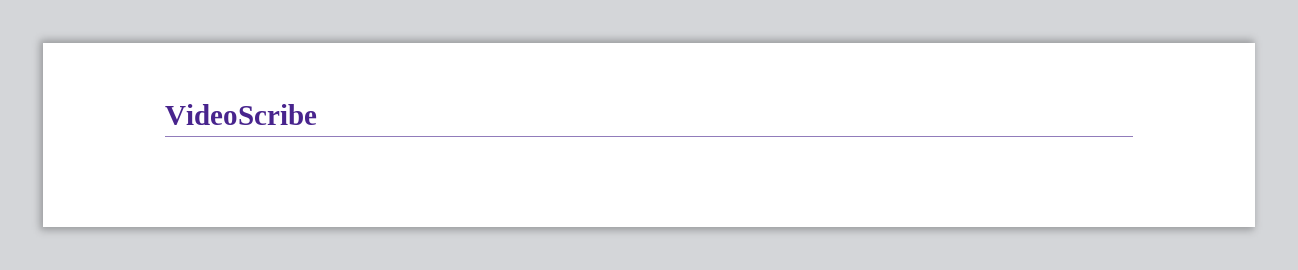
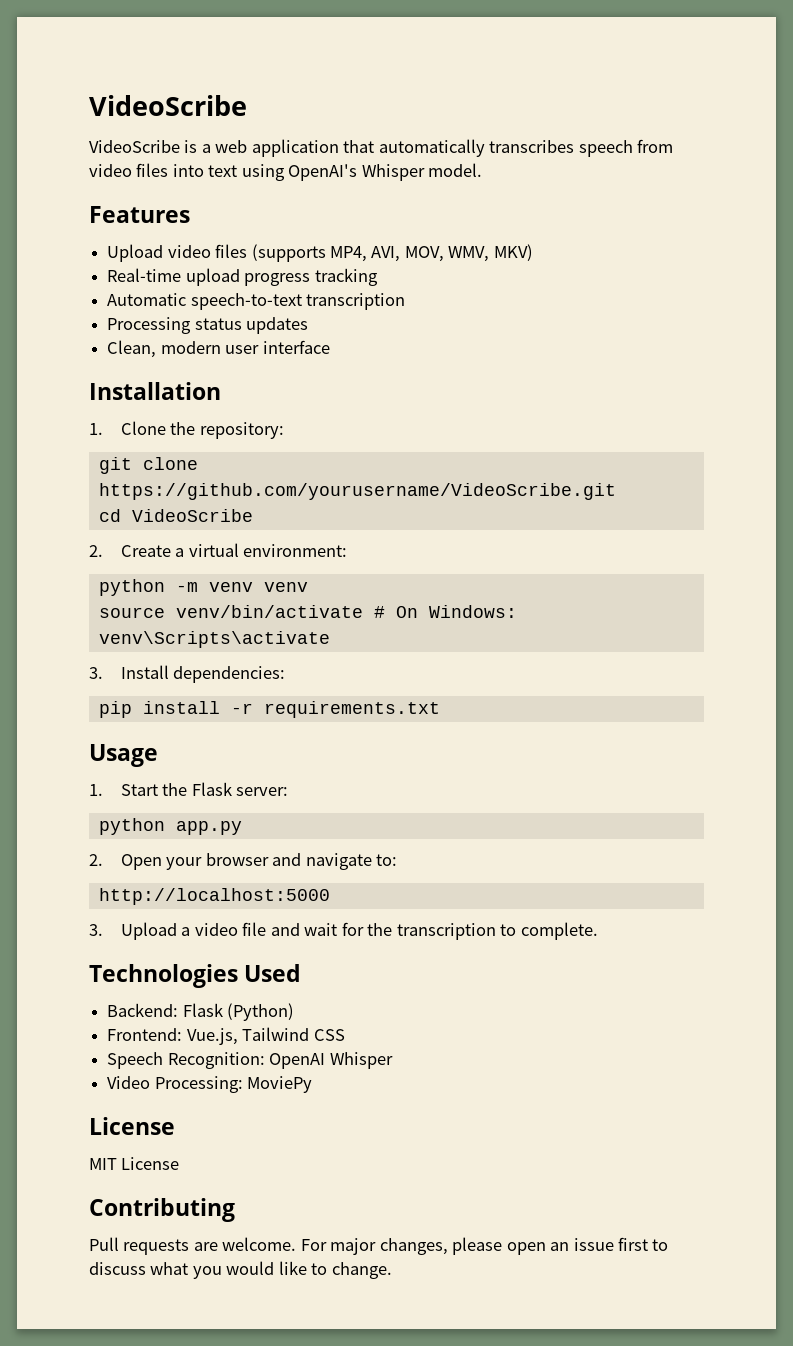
[165,104,317,125] VideoScribe -> [89,95,247,116] [89,139,674,157] [89,163,483,181] [89,206,190,223] [107,244,533,262] [107,268,378,286] [107,293,406,310] [107,317,309,334] [107,340,330,358] [89,382,221,400] [89,421,284,439] [98,457,198,474] [98,483,616,500] [98,509,253,522] [89,543,348,557] [98,579,308,596] [98,605,517,618] [98,631,330,648] [89,665,286,683] [98,701,440,718] [89,744,158,767] [89,782,289,796] [98,818,242,835] [89,853,398,870] [98,888,330,905] [89,922,598,940] [89,964,302,988] [107,1003,295,1021] [107,1027,345,1045] [107,1052,393,1069] [107,1076,313,1093] [89,1117,175,1135] [89,1157,180,1170] [89,1198,235,1222] [89,1237,669,1255] [89,1261,392,1279] VideoScribe // VideoScribe is a web application that automatically transcribes speech from video files into text using OpenAI's Whisper model. // Features // Upload video files (supports MP4, AVI, MOV, WMV, MKV) // Real-time upload progress tracking // Automatic speech-to-text transcription // Processing status updates // Clean, modern user interface // Installation // 1. Clone the repository: // git clone https://github.com/yourusername/VideoScribe.git // cd VideoScribe // 2. Create a virtual environment: // python -m venv venv // source venv/bin/activate # On Windows: venv\Scripts\activate // 3. Install dependencies: // pip install -r requirements.txt // Usage // 1. Start the Flask server: // python app.py // 2. Open your browser and navigate to: // http://localhost:5000 // 3. Upload a video file and wait for the transcription to complete. // Technologies Used // Backend: Flask (Python) // Frontend: Vue.js, Tailwind CSS // Speech Recognition: OpenAI Whisper // Video Processing: MoviePy // License // MIT License // Contributing // Pull requests are welcome. For major changes, please open an issue first to discuss what you would like to change.

